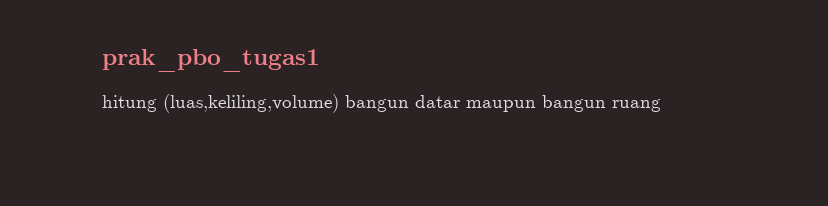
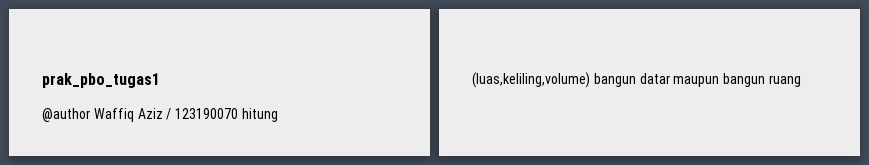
(320, 60) none -> [42,108,239,122] @author Waffiq Aziz / 123190070

